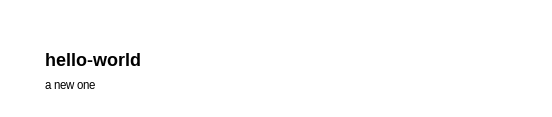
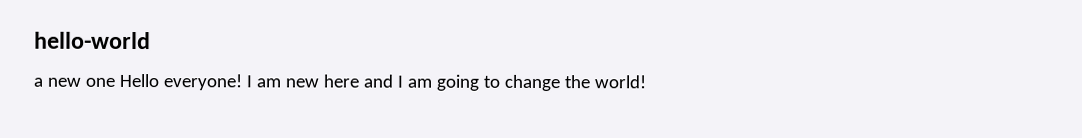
(96, 85) none -> [118,73,646,92] Hello everyone! I am new here and I am going to change the world!

